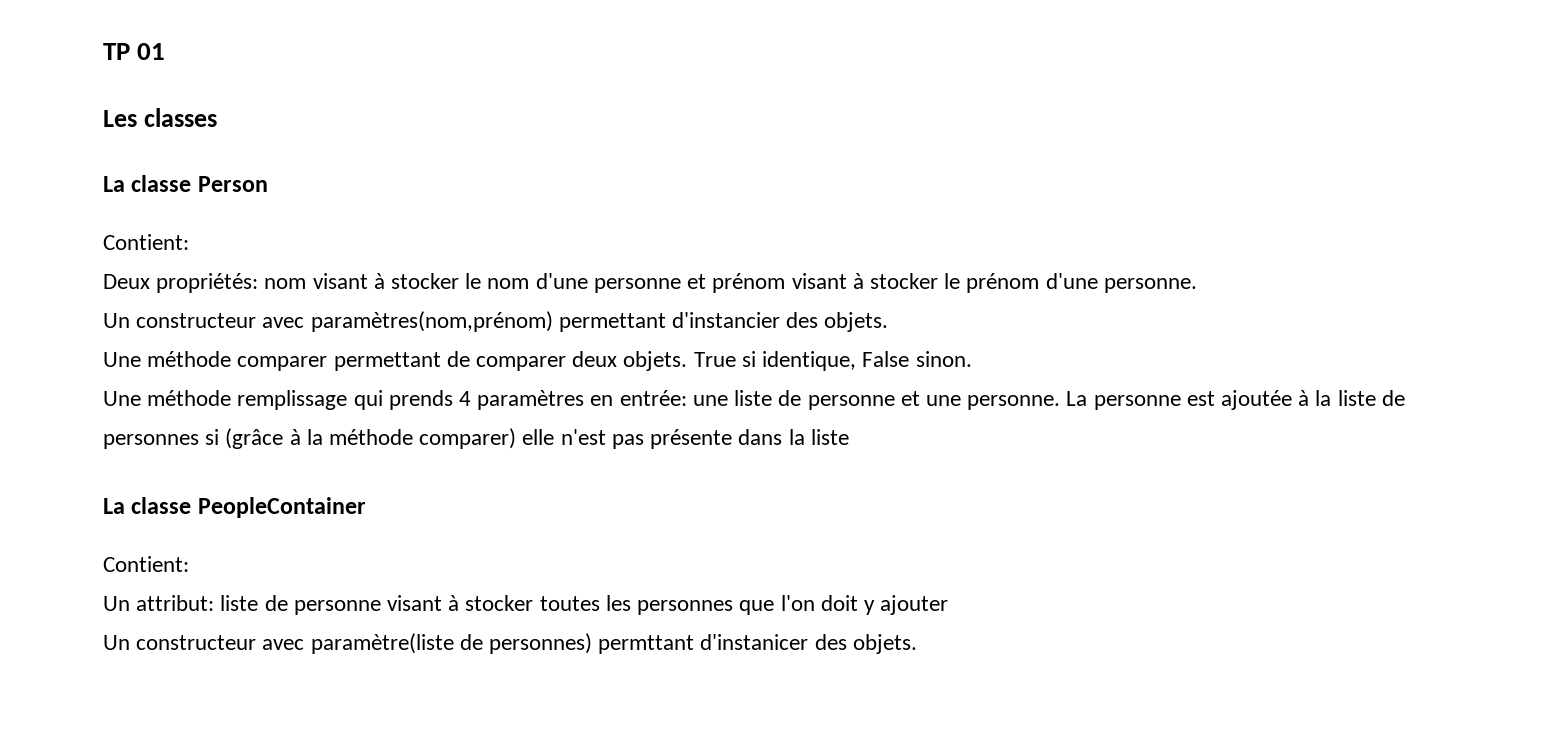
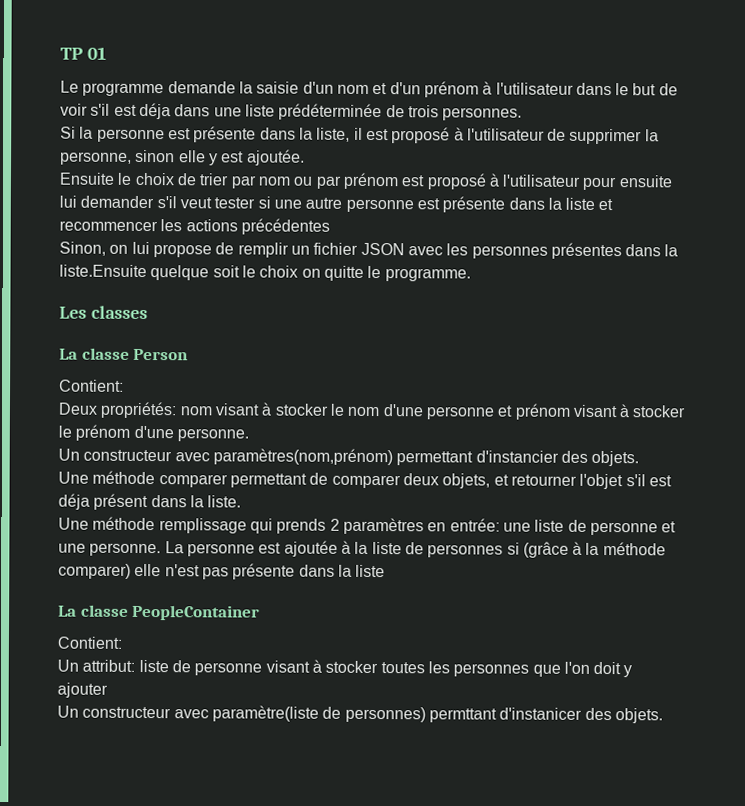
(166, 51) none -> [60,80,678,98] [60,102,523,121] [60,126,659,145] [60,149,305,166] [59,172,672,191] [59,195,614,213] [59,218,330,235] [59,241,679,260] [59,264,471,282] // Le programme demande la saisie d'un nom et d'un prénom à l'utilisateur dans le but de voir s'il est déja dans une liste prédéterminée de trois personnes. // Si la personne est présente dans la liste, il est proposé à l'utilisateur de supprimer la personne, sinon elle y est ajoutée. // Ensuite le choix de trier par nom ou par prénom est proposé à l'utilisateur pour ensuite lui demander s'il veut tester si une autre personne est présente dans la liste et recommencer les actions précédentes // Sinon, on lui propose de remplir un fichier JSON avec les personnes présentes dans la liste.Ensuite quelque soit le choix on quitte le programme.
[623,351,972,371] objets. True si identique, False sinon. -> [442,473,672,490] [58,493,242,511] objets, et retourner l'objet s'il est déja présent dans la liste.
[459,391,472,406] 4 -> [329,518,340,531] 2

